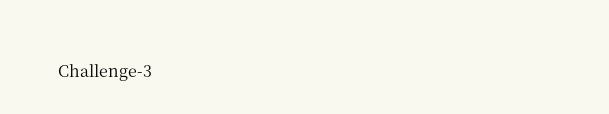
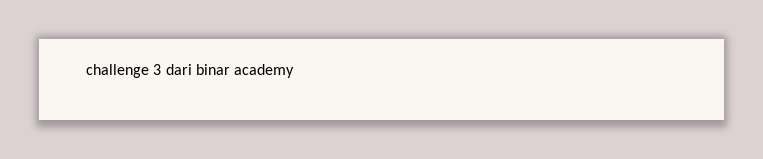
[58,64,152,81] Challenge-3 -> [86,64,295,78] challenge 3 dari binar academy

